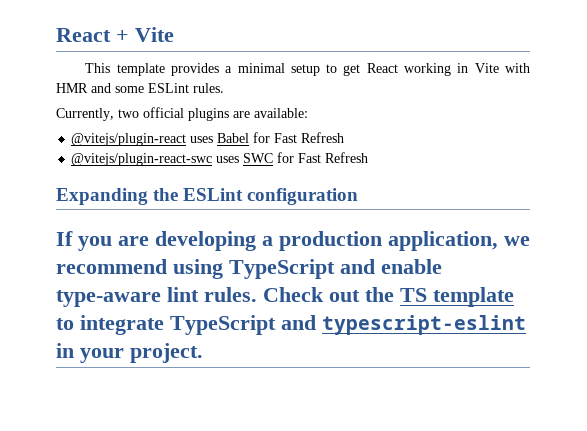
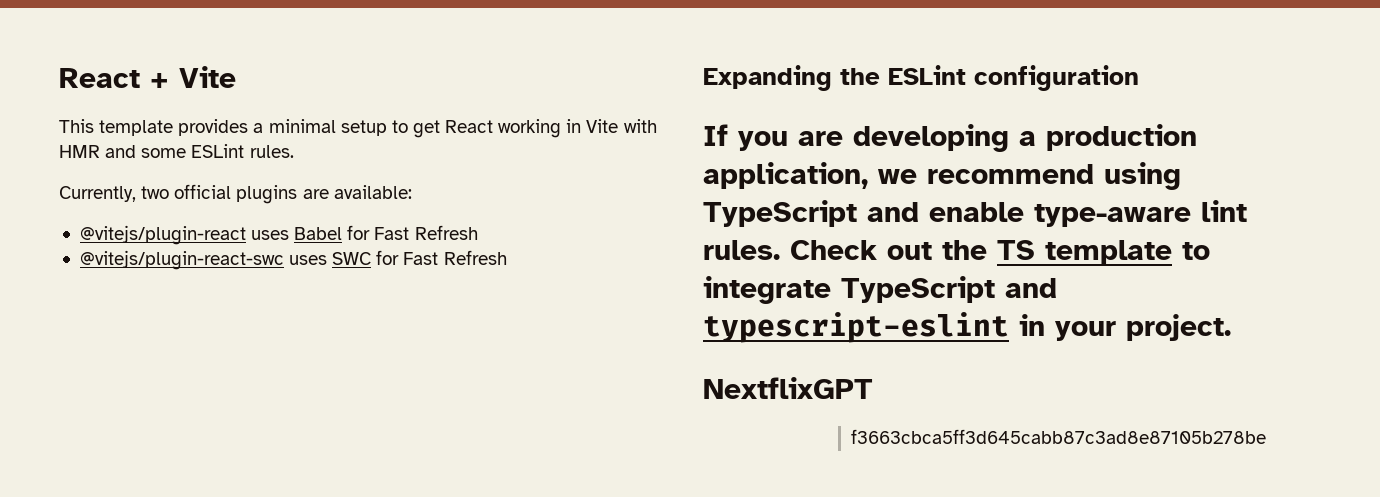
(203, 353) none -> [703,377,873,399] [851,429,1267,444] // NextflixGPT // f3663cbca5ff3d645cabb87c3ad8e87105b278be

